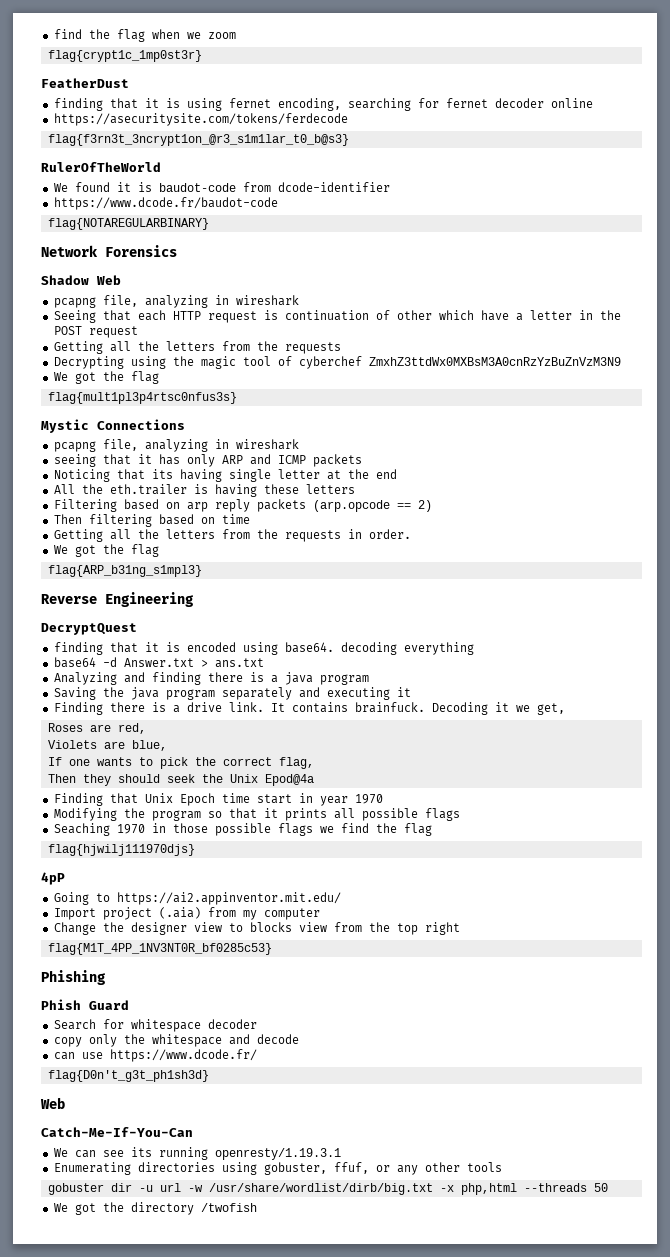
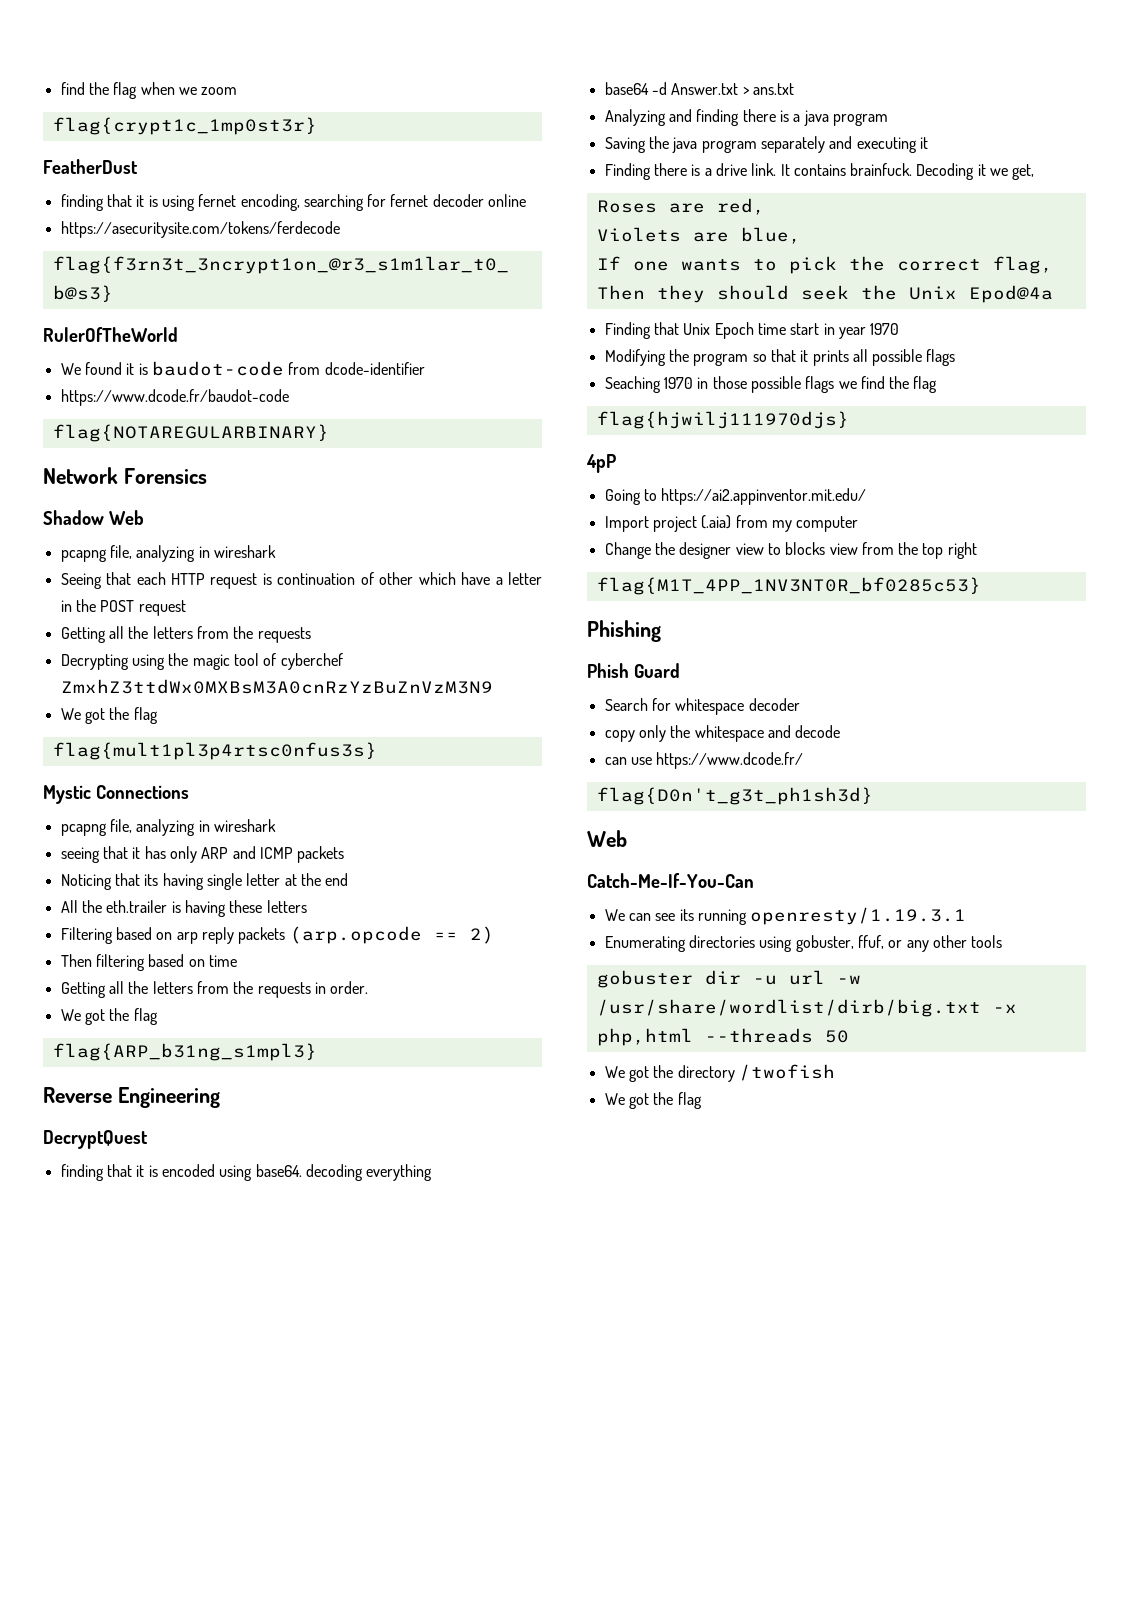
(257, 1207) none -> [604,1092,702,1109] // We got the flag

